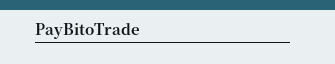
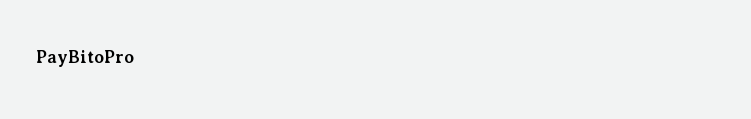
[35,23,140,39] PayBitoTrade -> [36,50,134,67] PayBitoPro

